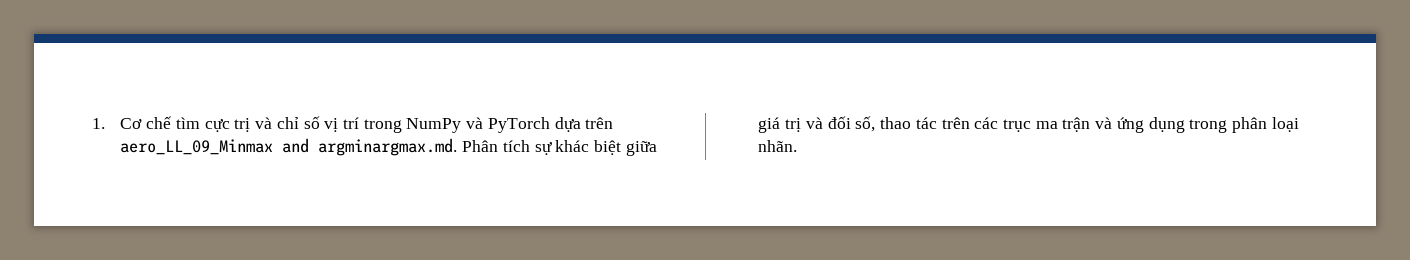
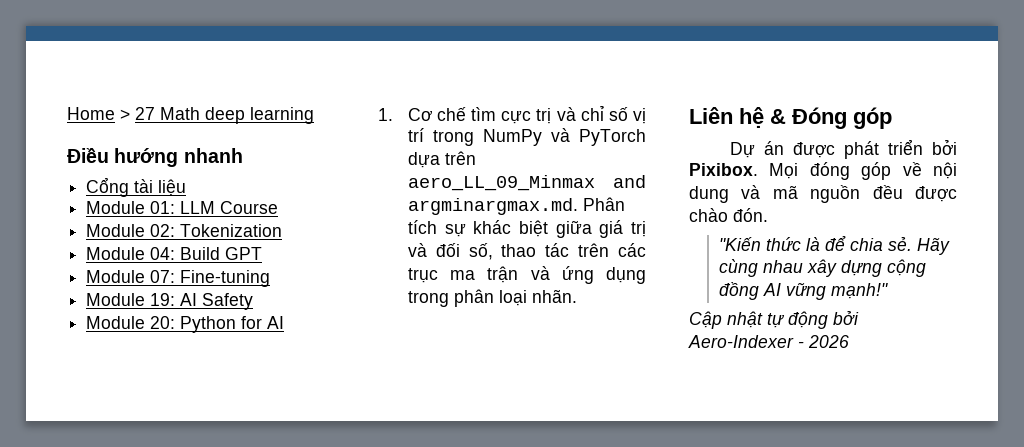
(92, 123) none -> [67,107,314,124] [67,148,243,167] [86,177,187,197] [86,201,279,214] [86,224,283,237] [86,247,263,260] [86,270,271,287] [86,293,254,310] [86,316,285,333] Home > 27 Math deep learning // Điều hướng nhanh // Cổng tài liệu // Module 01: LLM Course // Module 02: Tokenization // Module 04: Build GPT // Module 07: Fine-tuning // Module 19: AI Safety // Module 20: Python for AI //
(798, 146) none -> [689,107,892,129] [730,139,957,159] [689,162,957,180] [689,185,957,203] [689,208,768,222] [718,236,950,255] [718,259,926,277] [718,282,888,300] [689,311,859,329] [688,335,849,348] // Liên hệ & Đóng góp // Dự án được phát triển bởi Pixibox. Mọi đóng góp về nội dung và mã nguồn đều được chào đón. // "Kiến thức là để chia sẻ. Hãy cùng nhau xây dựng cộng đồng AI vững mạnh!" // Cập nhật tự động bởi Aero-Indexer - 2026

